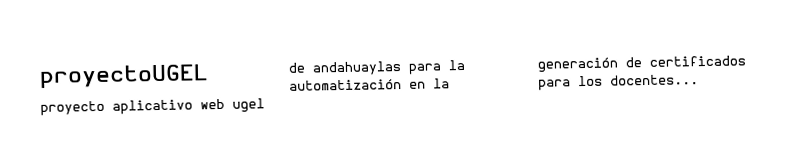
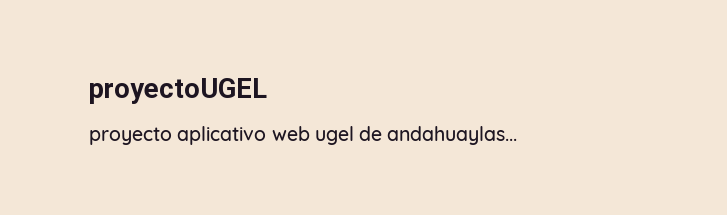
[312,59,465,76] [289,78,450,91] [537,55,746,73] [538,74,699,91] andahuaylas para la automatización en la generación de certificados para los docentes... -> [387,126,518,145] andahuaylas...

